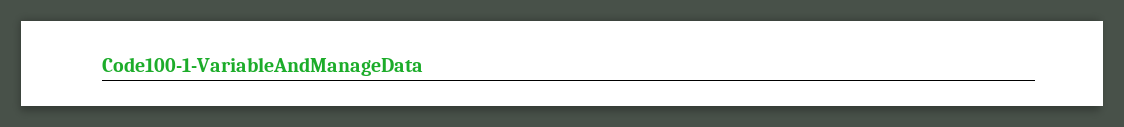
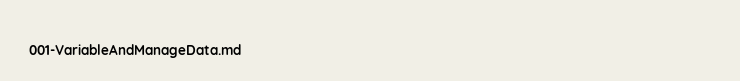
[102,57,423,76] Code100-1-VariableAndManageData -> [29,44,241,58] 001-VariableAndManageData.md

